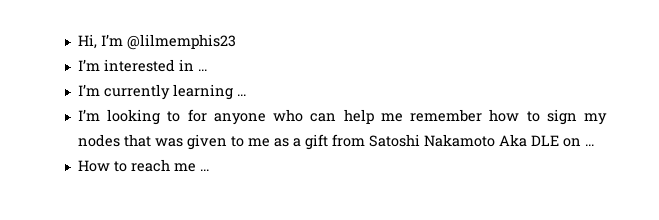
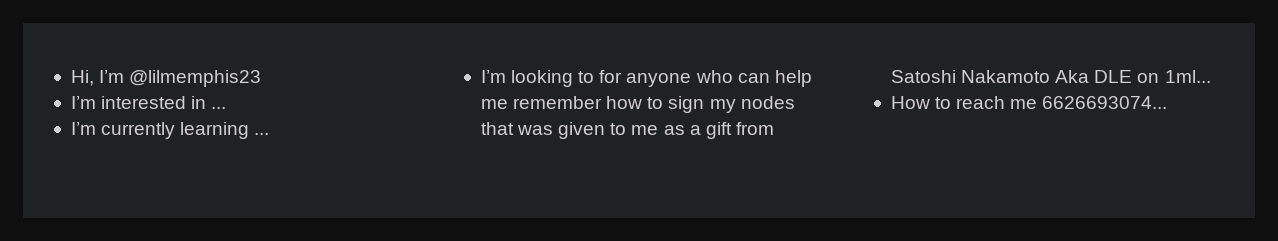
[584,144,594,146] ... -> [1164,70,1211,83] 1ml...
[199,169,209,171] ... -> [1042,96,1168,109] 6626693074...

